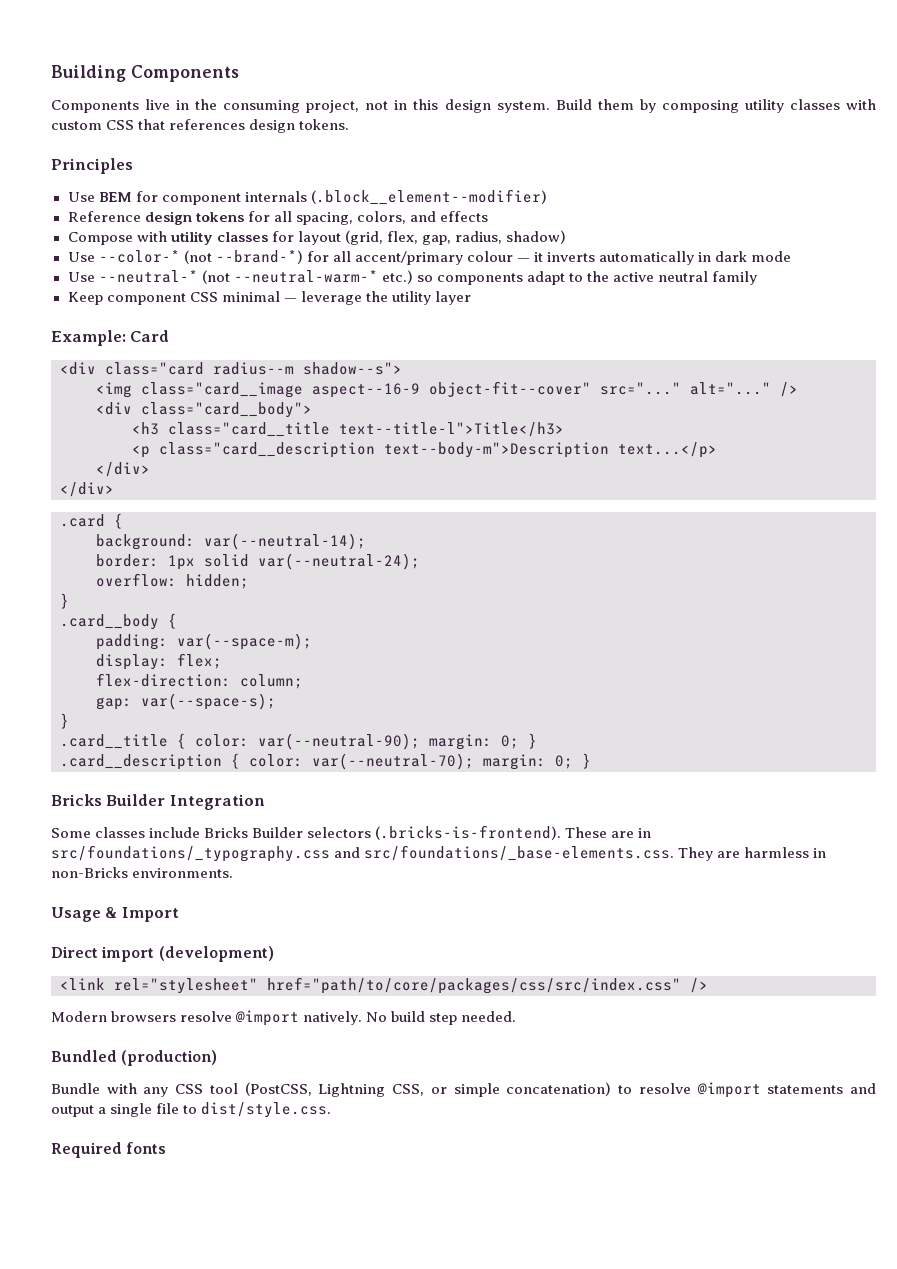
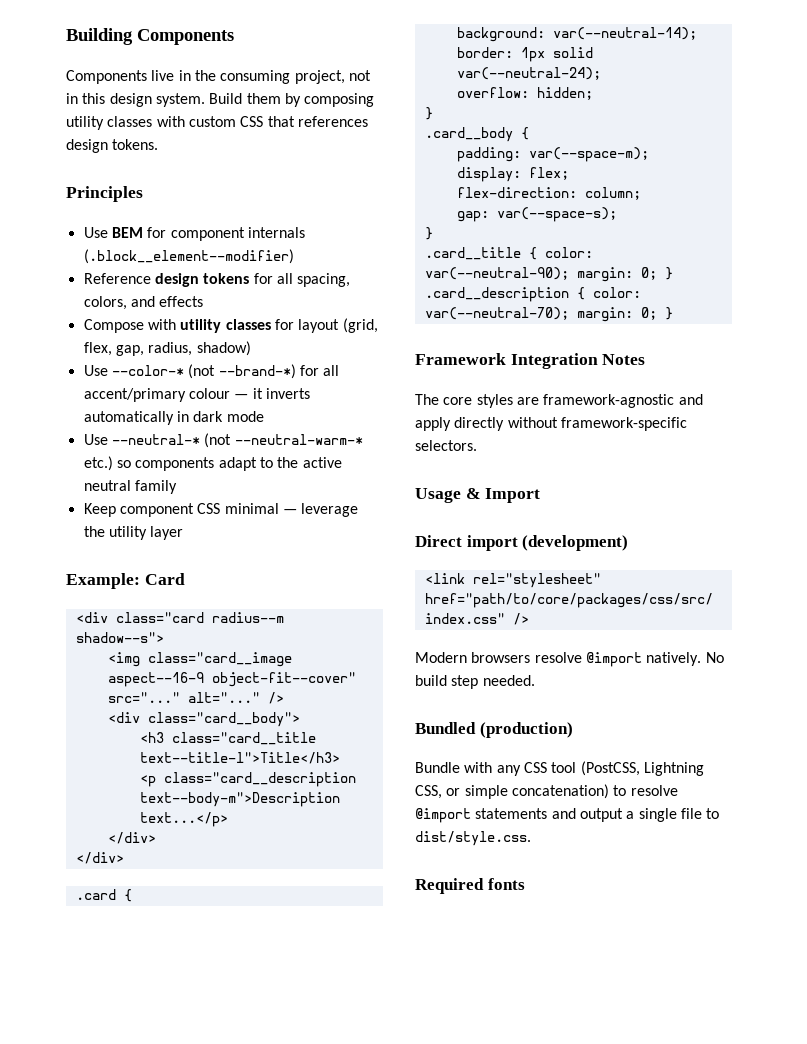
[51,794,166,806] Bricks Builder -> [415,353,506,365] Framework
[51,825,652,840] [51,845,827,862] [51,867,234,878] // Some classes include Bricks Builder selectors (.bricks-is-frontend). These are in src/foundations/_typography.css and src/foundations/_base-elements.css. They are harmless in non-Bricks environments. -> [602,354,646,365] [415,394,703,408] [415,417,687,431] [415,440,477,451] Notes // The core styles are framework-agnostic and apply directly without framework-specific selectors.

